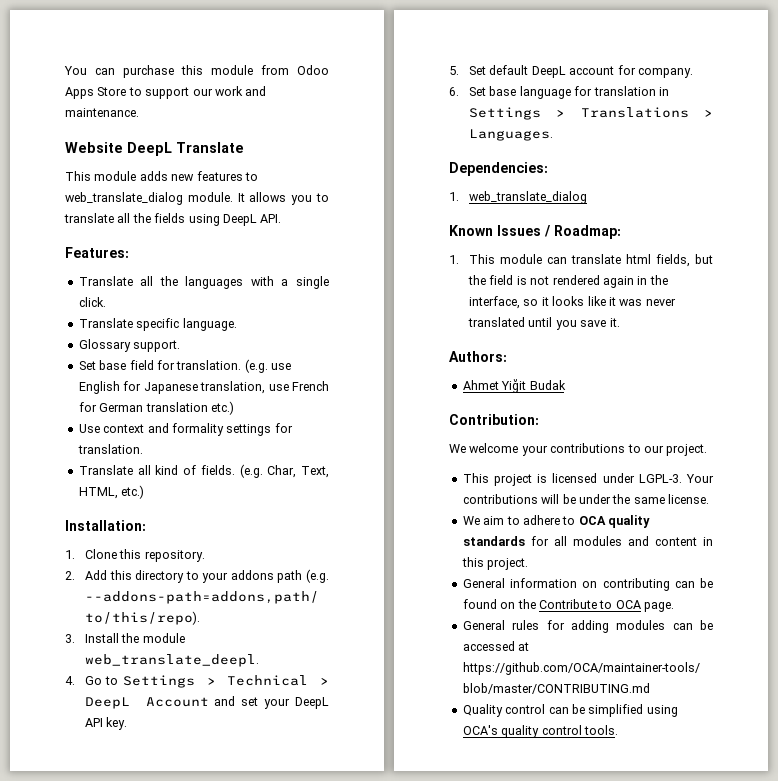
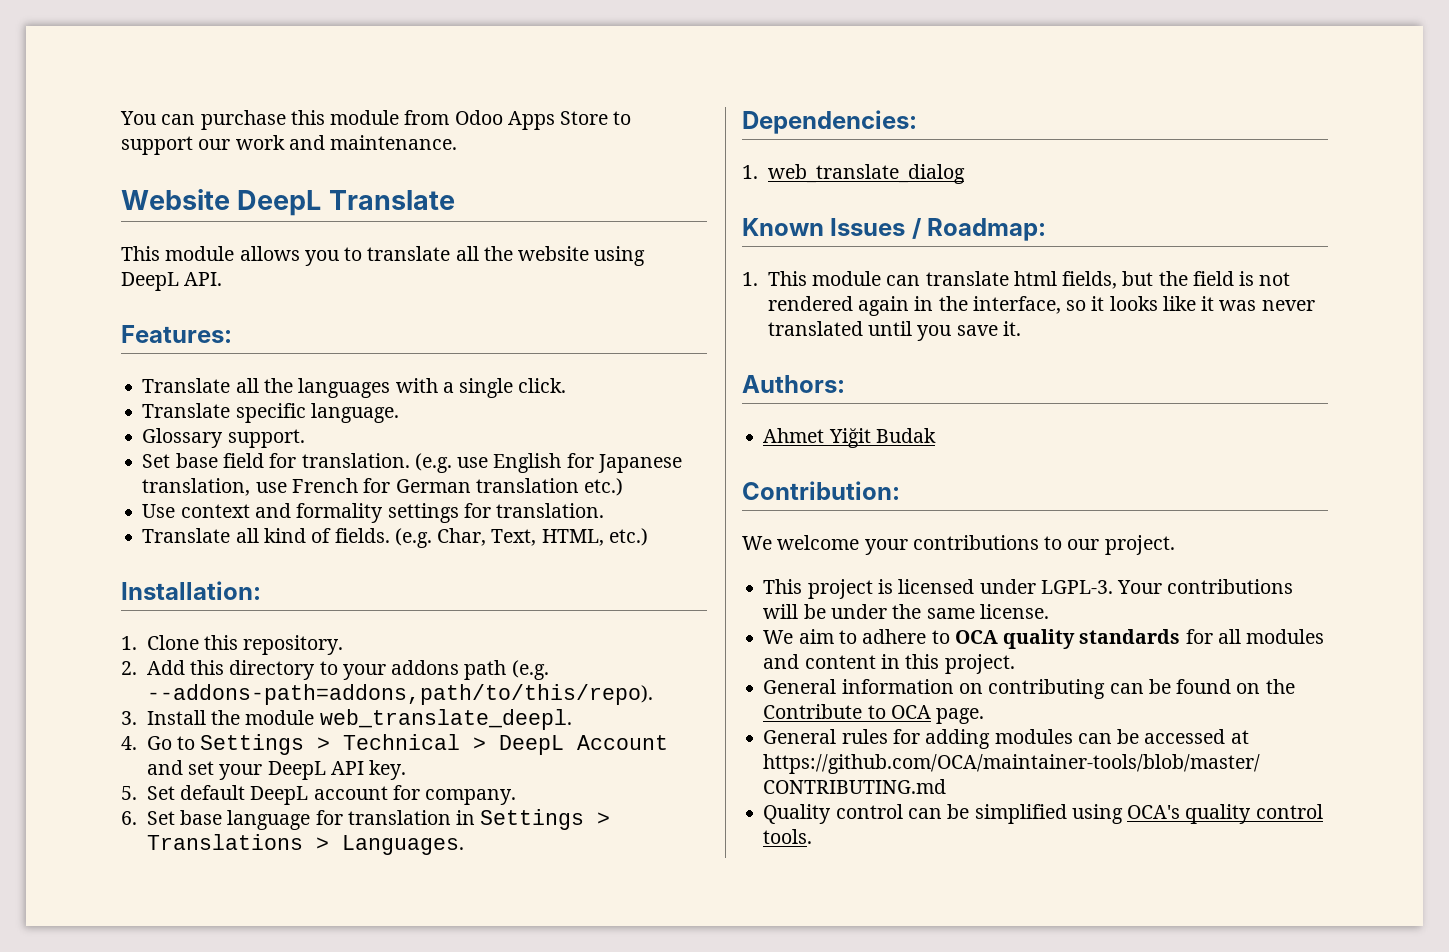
[139,171,258,181] [65,192,245,205] adds new features to web_translate_dialog module. It -> (235, 253) none
[154,213,186,223] fields -> [518,246,590,261] website

